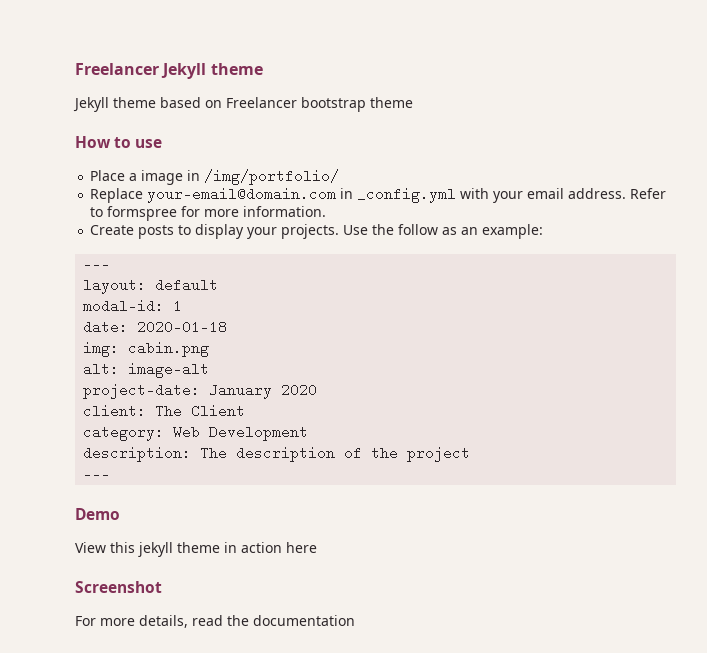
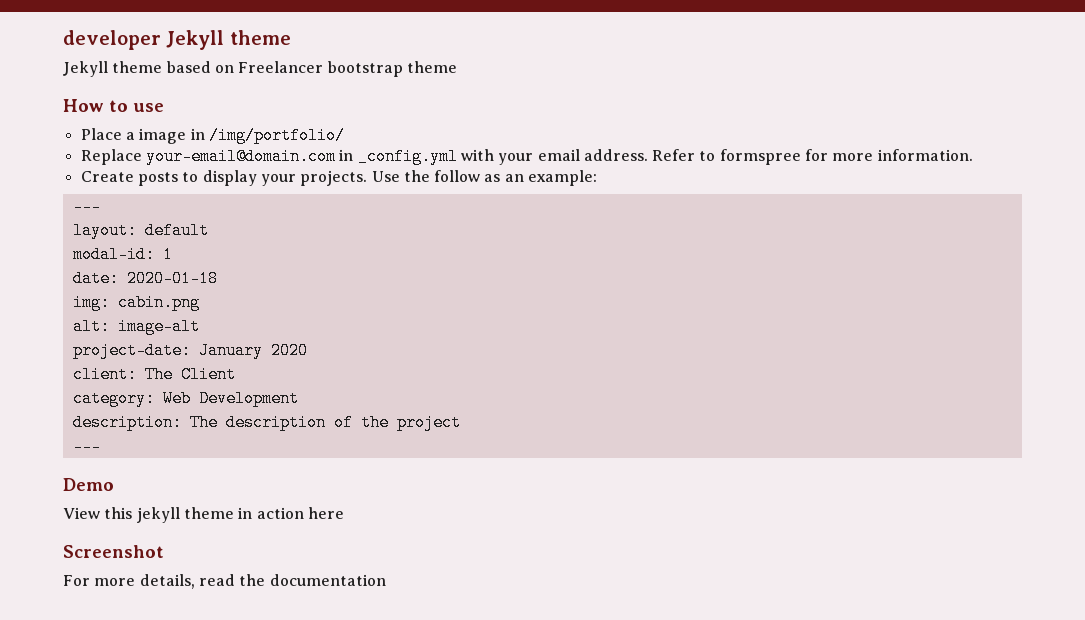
[75,63,159,75] Freelancer -> [63,30,161,50] developer

